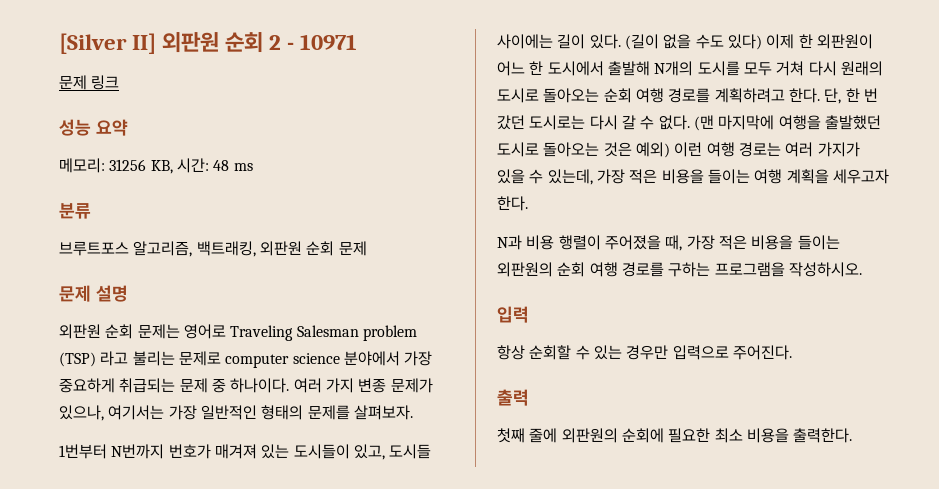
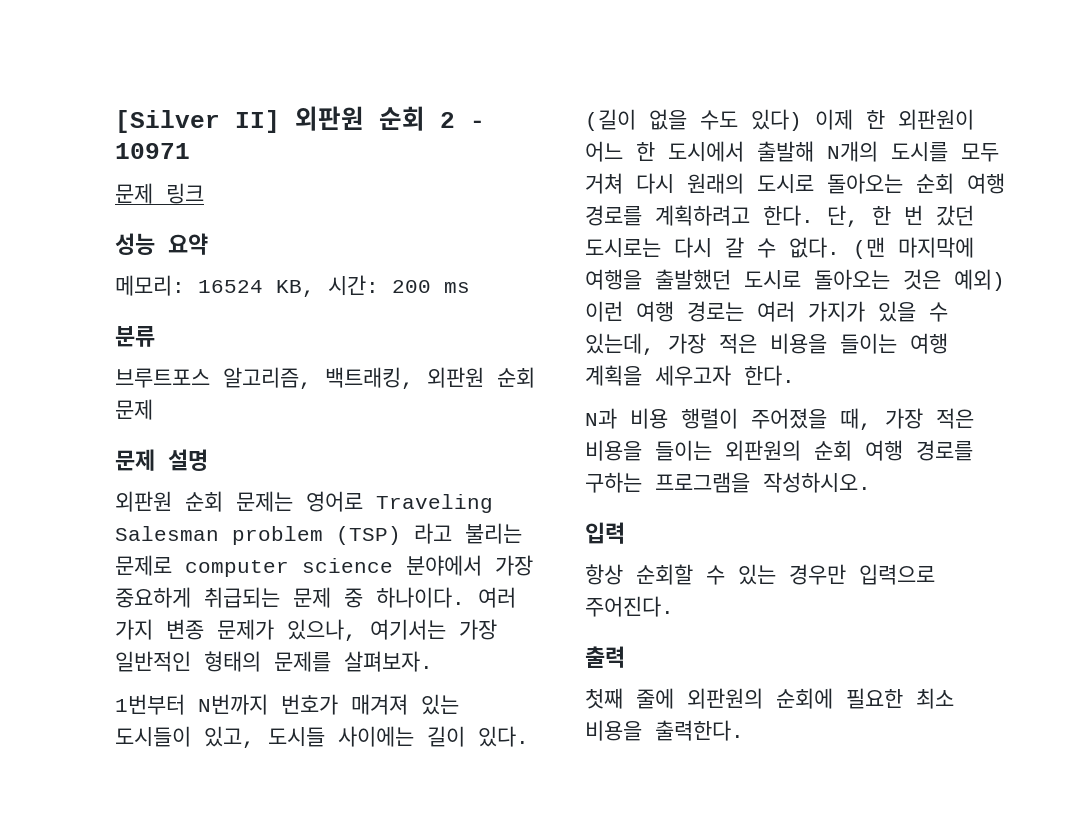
[109,159,147,171] 31256 -> [198,280,263,293] 16524
[213,160,230,171] 48 -> [392,280,431,293] 200

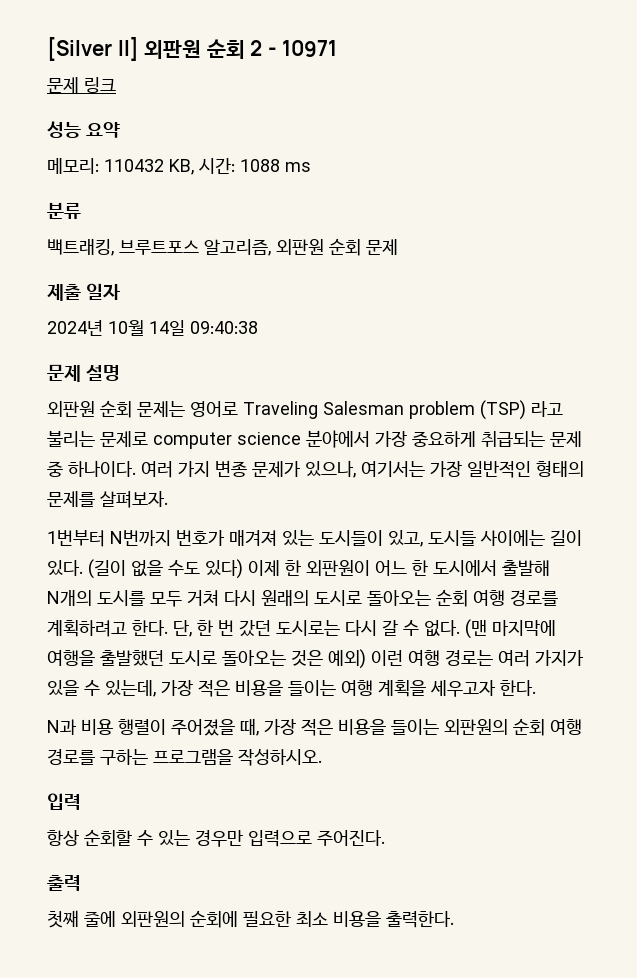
[198,280,263,293] 16524 -> [104,159,164,172] 110432
[392,280,431,293] 200 -> [240,159,280,172] 1088
(155, 336) none -> [47,239,114,256] 백트래킹,
[325,367,414,389] 백트래킹, -> (271, 247) none
(153, 409) none -> [47,283,120,301] [47,320,258,336] // 제출 일자 // 2024년 10월 14일 09:40:38

